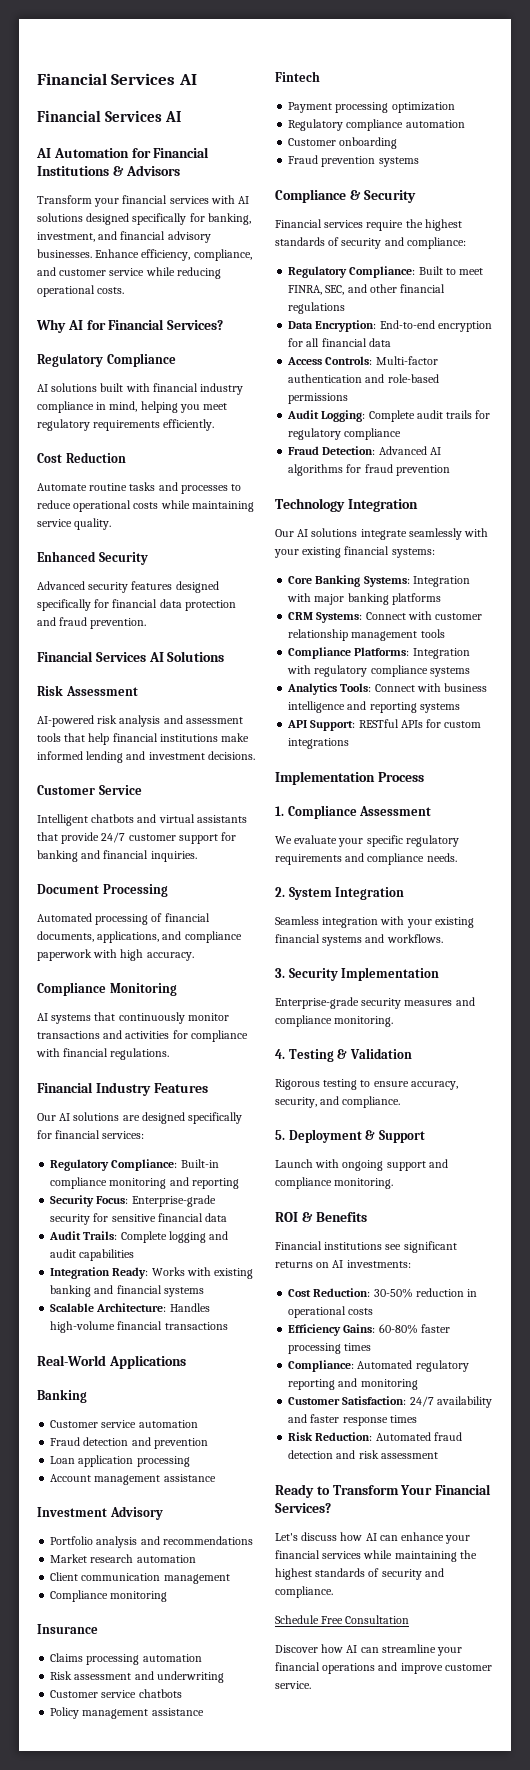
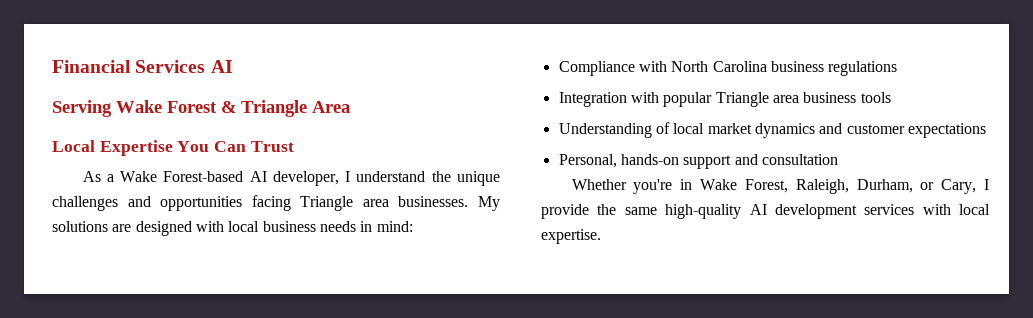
[37,73,197,85] [37,110,182,122] [36,147,210,158] [37,165,180,176] [37,195,250,207] [37,213,251,225] [37,231,211,243] [37,249,252,261] [37,267,221,279] [37,285,125,297] [36,319,224,333] [37,353,176,367] [37,383,244,395] [37,401,228,413] [37,419,215,431] [37,452,126,463] [37,482,242,494] [37,500,254,512] [37,518,112,530] [37,551,148,565] [37,581,219,593] [37,599,236,611] [37,617,147,629] [37,651,225,662] [37,685,138,696] [37,715,243,727] [37,733,250,745] [37,751,255,763] [37,785,142,795] [37,814,247,826] [37,832,237,844] [37,850,197,862] [37,884,168,897] [37,913,210,925] [37,931,242,943] [37,949,194,961] [37,982,177,996] [37,1012,229,1024] [37,1030,248,1042] [36,1048,170,1060] [37,1082,208,1096] [37,1112,243,1124] [37,1130,145,1139] [50,1159,219,1171] [50,1177,239,1189] [50,1195,216,1207] [50,1213,228,1225] [49,1231,229,1243] [50,1249,135,1261] [50,1267,254,1279] [50,1285,204,1297] [50,1303,210,1312] [50,1321,228,1333] [37,1355,186,1369] [37,1389,87,1403] [50,1420,198,1428] [50,1437,208,1449] [50,1455,190,1467] [50,1474,216,1485] [37,1506,163,1520] [50,1536,253,1548] [50,1554,196,1563] [50,1572,230,1584] [50,1590,168,1602] [37,1624,98,1634] [50,1653,202,1665] [50,1671,224,1683] [50,1689,182,1698] [50,1707,204,1719] [275,71,320,82] [288,102,455,113] [288,119,465,131] [288,137,398,149] [288,155,419,167] [275,189,416,203] [275,219,462,231] [275,237,466,249] [288,266,484,278] [288,284,446,295] [288,302,346,314] [288,320,492,332] [288,338,391,347] [287,356,438,365] [288,374,439,383] [288,393,349,404] [287,410,491,422] [288,428,402,440] [288,446,441,455] [288,464,450,476] [275,498,418,512] [275,528,489,540] [274,546,435,558] [288,575,470,587] [287,593,441,605] [288,611,483,623] [288,629,445,641] [288,647,470,659] [287,665,470,677] [287,683,488,695] [288,701,460,713] [287,719,482,731] [288,738,350,749] [275,771,424,785] [275,805,432,819] [275,835,459,847] [275,853,457,865] [275,887,405,900] [275,916,474,928] [275,934,443,946] [275,967,440,981] [275,997,475,1009] [275,1015,394,1027] [275,1048,412,1062] [275,1079,458,1090] [275,1096,401,1108] [275,1129,425,1143] [275,1159,448,1171] [275,1177,394,1189] [275,1212,367,1222] [275,1241,457,1253] [275,1260,411,1268] [288,1288,478,1298] [288,1306,374,1318] [288,1324,450,1336] [288,1343,372,1354] [288,1360,469,1372] [288,1378,418,1390] [288,1396,492,1408] [288,1414,417,1426] [288,1432,462,1441] [288,1450,438,1459] [275,1484,492,1498] [275,1503,331,1513] [275,1532,471,1544] [275,1550,477,1562] [275,1568,444,1580] [275,1586,333,1598] [275,1615,410,1624] [275,1644,463,1656] [275,1662,492,1674] [275,1681,311,1689] Financial Services AI // Financial Services AI // AI Automation for Financial Institutions & Advisors // Transform your financial services with AI solutions designed specifically for banking, investment, and financial advisory businesses. Enhance efficiency, compliance, and customer service while reducing operational costs. // Why AI for Financial Services? // Regulatory Compliance // AI solutions built with financial industry compliance in mind, helping you meet regulatory requirements efficiently. // Cost Reduction // Automate routine tasks and processes to reduce operational costs while maintaining service quality. // Enhanced Security // Advanced security features designed specifically for financial data protection and fraud prevention. // Financial Services AI Solutions // Risk Assessment // AI-powered risk analysis and assessment tools that help financial institutions make informed lending and investment decisions. // Customer Service // Intelligent chatbots and virtual assistants that provide 24/7 customer support for banking and financial inquiries. // Document Processing // Automated processing of financial documents, applications, and compliance paperwork with high accuracy. // Compliance Monitoring // AI systems that continuously monitor transactions and activities for compliance with financial regulations. // Financial Industry Features // Our AI solutions are designed specifically for financial services: // Regulatory Compliance: Built-in compliance monitoring and reporting // Security Focus: Enterprise-grade security for sensitive financial data // Audit Trails: Complete logging and audit capabilities // Integration Ready: Works with existing banking and financial systems // Scalable Architecture: Handles high-volume financial transactions // Real-World Applications // Banking // Customer service automation // Fraud detection and prevention // Loan application processing // Account management assistance // Investment Advisory // Portfolio analysis and recommendations // Market research automation // Client communication management // Compliance monitoring // Insurance // Claims processing automation // Risk assessment and underwriting // Customer service chatbots // Policy management assistance // Fintech // Payment processing optimization // Regulatory compliance automation // Customer onboarding // Fraud prevention systems // Compliance & Security // Financial services require the highest standards of security and compliance: // Regulatory Compliance: Built to meet FINRA, SEC, and other financial regulations // Data Encryption: End-to-end encryption for all financial data // Access Controls: Multi-factor authentication and role-based permissions // Audit Logging: Complete audit trails for regulatory compliance // Fraud Detection: Advanced AI algorithms for fraud prevention // Technology Integration // Our AI solutions integrate seamlessly with your existing financial systems: // Core Banking Systems: Integration with major banking platforms // CRM Systems: Connect with customer relationship management tools // Compliance Platforms: Integration with regulatory compliance systems // Analytics Tools: Connect with business intelligence and reporting systems // API Support: RESTful APIs for custom integrations // Implementation Process // 1. Compliance Assessment // We evaluate your specific regulatory requirements and compliance needs. // 2. System Integration // Seamless integration with your existing financial systems and workflows. // 3. Security Implementation // Enterprise-grade security measures and compliance monitoring. // 4. Testing & Validation // Rigorous testing to ensure accuracy, security, and compliance. // 5. Deployment & Support // Launch with ongoing support and compliance monitoring. // ROI & Benefits // Financial institutions see significant returns on AI investments: // Cost Reduction: 30-50% reduction in operational costs // Efficiency Gains: 60-80% faster processing times // Compliance: Automated regulatory reporting and monitoring // Customer Satisfaction: 24/7 availability and faster response times // Risk Reduction: Automated fraud detection and risk assessment // Ready to Transform Your Financial Services? // Let's discuss how AI can enhance your financial services while maintaining the highest standards of security and compliance. // Schedule Free Consultation // Discover how AI can streamline your financial operations and improve customer service. -> [52,60,233,73] [52,100,350,117] [52,140,294,156] [82,171,501,186] [52,195,500,211] [52,221,413,236] [558,61,898,76] [558,92,891,107] [558,122,986,138] [558,154,838,169] [571,179,989,194] [541,204,990,219] [541,229,601,244] Financial Services AI // Serving Wake Forest & Triangle Area // Local Expertise You Can Trust // As a Wake Forest-based AI developer, I understand the unique challenges and opportunities facing Triangle area businesses. My solutions are designed with local business needs in mind: // Compliance with North Carolina business regulations // Integration with popular Triangle area business tools // Understanding of local market dynamics and customer expectations // Personal, hands-on support and consultation // Whether you're in Wake Forest, Raleigh, Durham, or Cary, I provide the same high-quality AI development services with local expertise.

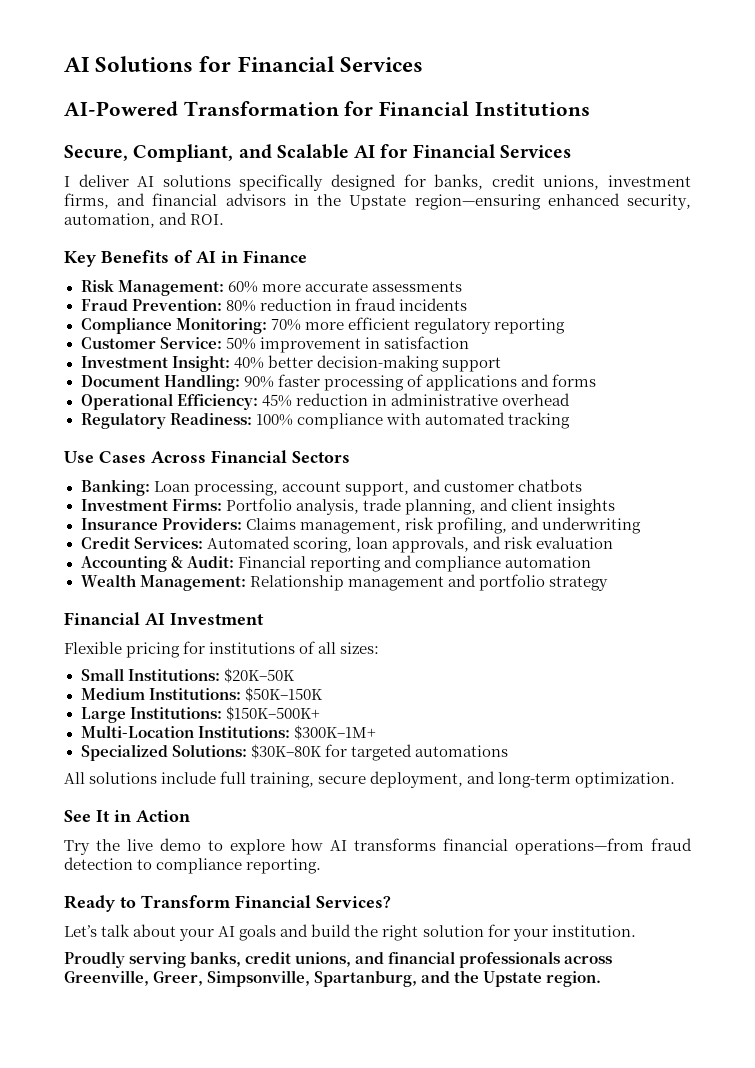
[52,60,233,73] [52,100,350,117] [52,140,294,156] [82,171,501,186] [52,195,500,211] [52,221,413,236] [558,61,898,76] [558,92,891,107] [558,122,986,138] [558,154,838,169] [571,179,989,194] [541,204,990,219] [541,229,601,244] Financial Services AI // Serving Wake Forest & Triangle Area // Local Expertise You Can Trust // As a Wake Forest-based AI developer, I understand the unique challenges and opportunities facing Triangle area businesses. My solutions are designed with local business needs in mind: // Compliance with North Carolina business regulations // Integration with popular Triangle area business tools // Understanding of local market dynamics and customer expectations // Personal, hands-on support and consultation // Whether you're in Wake Forest, Raleigh, Durham, or Cary, I provide the same high-quality AI development services with local expertise. -> [64,56,423,72] [64,101,590,116] [64,144,571,162] [64,174,692,191] [64,193,691,210] [64,212,225,228] [64,250,307,267] [80,279,462,296] [80,298,467,312] [80,317,565,334] [80,336,469,353] [80,355,501,372] [80,374,596,391] [80,393,570,410] [80,412,570,429] [64,450,350,463] [80,479,582,496] [80,498,615,515] [80,517,641,534] [80,536,613,553] [80,555,591,572] [80,574,608,591] [64,612,264,625] [64,641,380,658] [80,668,294,683] [80,687,322,702] [80,706,320,723] [80,725,376,740] [80,744,508,761] [64,771,676,788] [64,810,190,822] [64,838,693,855] [64,857,322,874] [64,895,391,912] [64,924,636,941] [64,951,613,968] [64,970,602,987] AI Solutions for Financial Services // AI-Powered Transformation for Financial Institutions // Secure, Compliant, and Scalable AI for Financial Services // I deliver AI solutions specifically designed for banks, credit unions, investment firms, and financial advisors in the Upstate region—ensuring enhanced security, automation, and ROI. // Key Benefits of AI in Finance // Risk Management: 60% more accurate assessments // Fraud Prevention: 80% reduction in fraud incidents // Compliance Monitoring: 70% more efficient regulatory reporting // Customer Service: 50% improvement in satisfaction // Investment Insight: 40% better decision-making support // Document Handling: 90% faster processing of applications and forms // Operational Efficiency: 45% reduction in administrative overhead // Regulatory Readiness: 100% compliance with automated tracking // Use Cases Across Financial Sectors // Banking: Loan processing, account support, and customer chatbots // Investment Firms: Portfolio analysis, trade planning, and client insights // Insurance Providers: Claims management, risk profiling, and underwriting // Credit Services: Automated scoring, loan approvals, and risk evaluation // Accounting & Audit: Financial reporting and compliance automation // Wealth Management: Relationship management and portfolio strategy // Financial AI Investment // Flexible pricing for institutions of all sizes: // Small Institutions: $20K–50K // Medium Institutions: $50K–150K // Large Institutions: $150K–500K+ // Multi-Location Institutions: $300K–1M+ // Specialized Solutions: $30K–80K for targeted automations // All solutions include full training, secure deployment, and long-term optimization. // See It in Action // Try the live demo to explore how AI transforms financial operations—from fraud detection to compliance reporting. // Ready to Transform Financial Services? // Let’s talk about your AI goals and build the right solution for your institution. // Proudly serving banks, credit unions, and financial professionals across Greenville, Greer, Simpsonville, Spartanburg, and the Upstate region.

